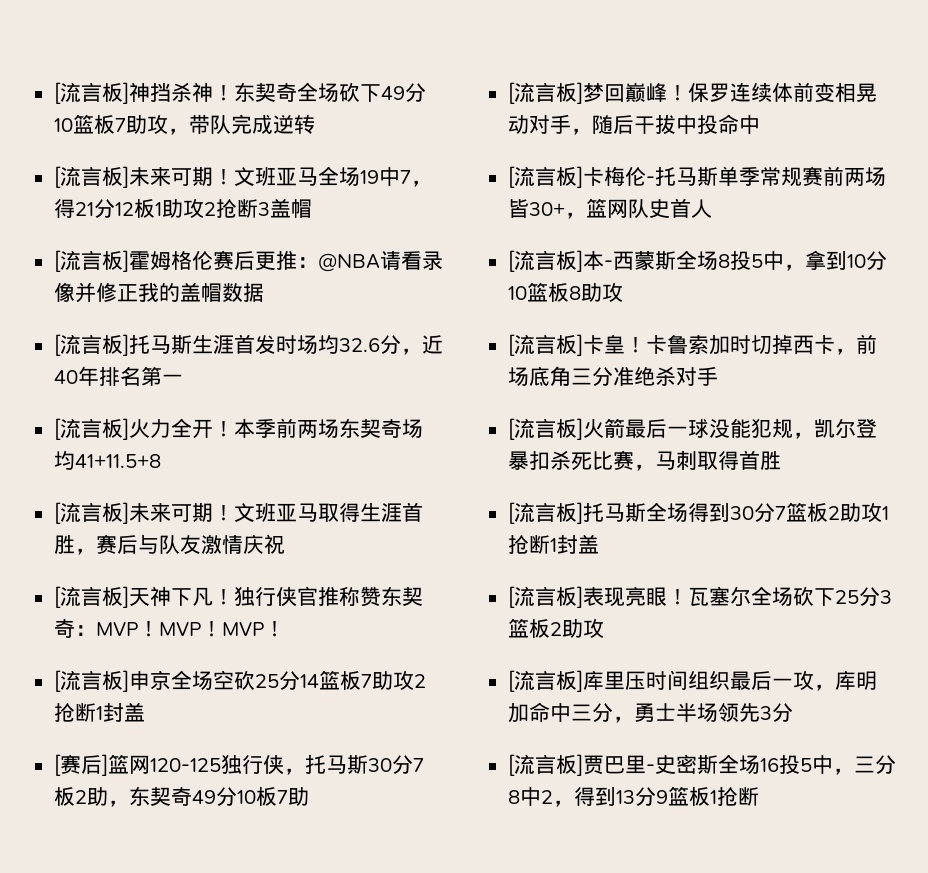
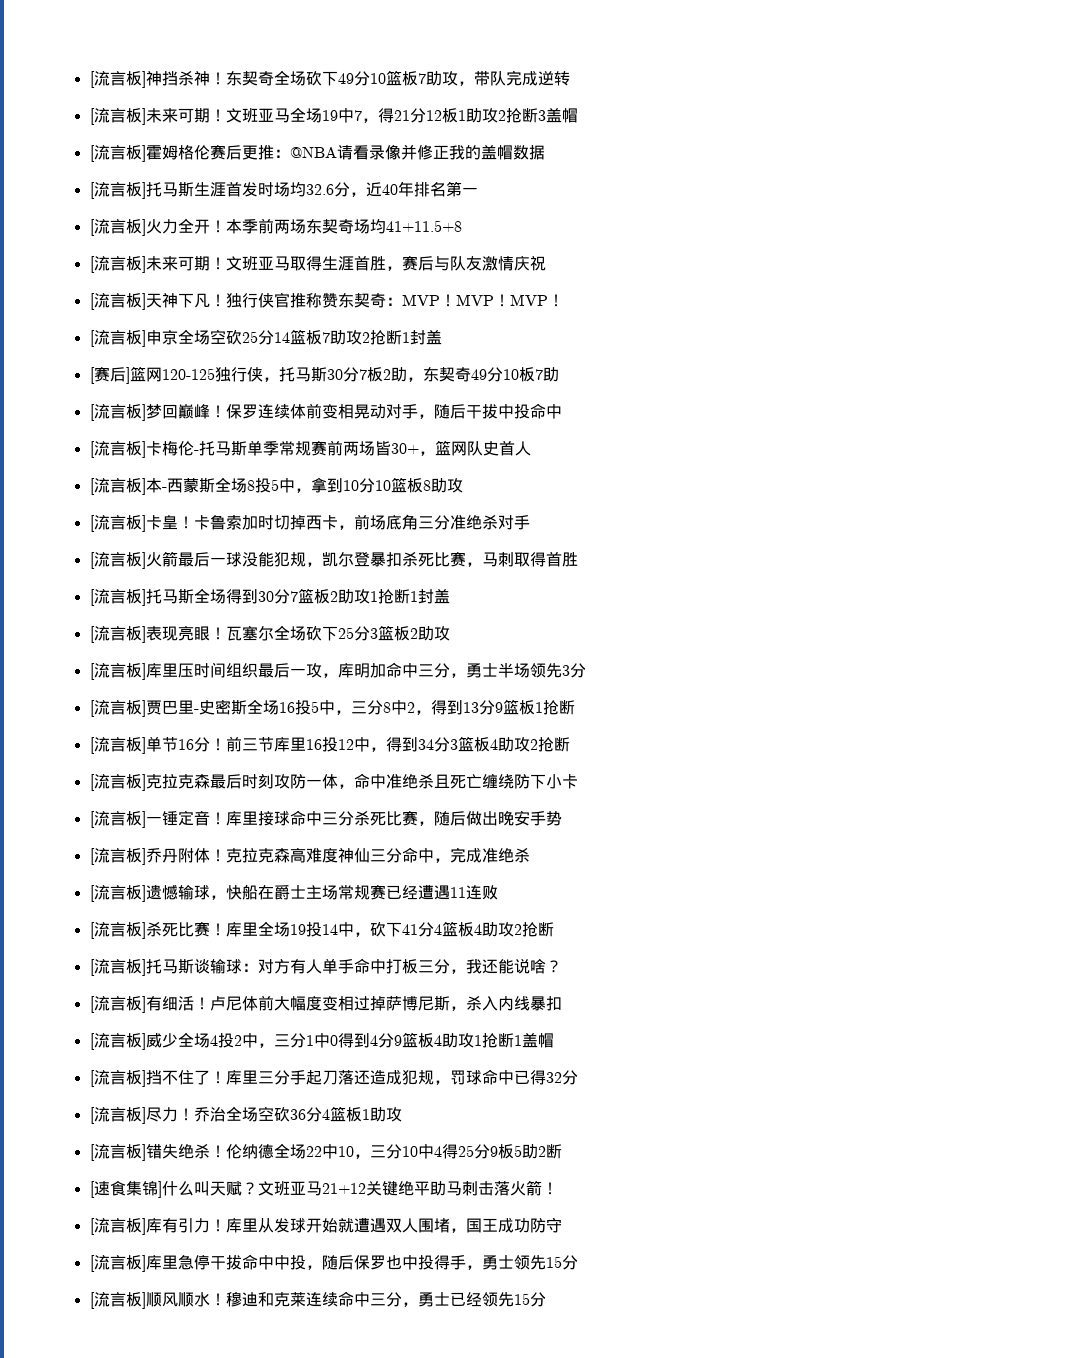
(759, 796) none -> [89,736,570,754] [89,773,578,791] [89,810,562,828] [89,847,530,865] [89,884,498,902] [89,921,554,939] [89,958,562,976] [89,995,562,1013] [89,1032,554,1050] [89,1069,578,1087] [89,1106,402,1124] [89,1143,562,1161] [89,1180,558,1198] [89,1217,562,1235] [89,1254,578,1272] [89,1291,546,1309] // [流言板]单节16分！前三节库里16投12中，得到34分3篮板4助攻2抢断 // [流言板]克拉克森最后时刻攻防一体，命中准绝杀且死亡缠绕防下小卡 // [流言板]一锤定音！库里接球命中三分杀死比赛，随后做出晚安手势 // [流言板]乔丹附体！克拉克森高难度神仙三分命中，完成准绝杀 // [流言板]遗憾输球，快船在爵士主场常规赛已经遭遇11连败 // [流言板]杀死比赛！库里全场19投14中，砍下41分4篮板4助攻2抢断 // [流言板]托马斯谈输球：对方有人单手命中打板三分，我还能说啥？ // [流言板]有细活！卢尼体前大幅度变相过掉萨博尼斯，杀入内线暴扣 // [流言板]威少全场4投2中，三分1中0得到4分9篮板4助攻1抢断1盖帽 // [流言板]挡不住了！库里三分手起刀落还造成犯规，罚球命中已得32分 // [流言板]尽力！乔治全场空砍36分4篮板1助攻 // [流言板]错失绝杀！伦纳德全场22中10，三分10中4得25分9板5助2断 // [速食集锦]什么叫天赋？文班亚马21+12关键绝平助马刺击落火箭！ // [流言板]库有引力！库里从发球开始就遭遇双人围堵，国王成功防守 // [流言板]库里急停干拔命中中投，随后保罗也中投得手，勇士领先15分 // [流言板]顺风顺水！穆迪和克莱连续命中三分，勇士已经领先15分

